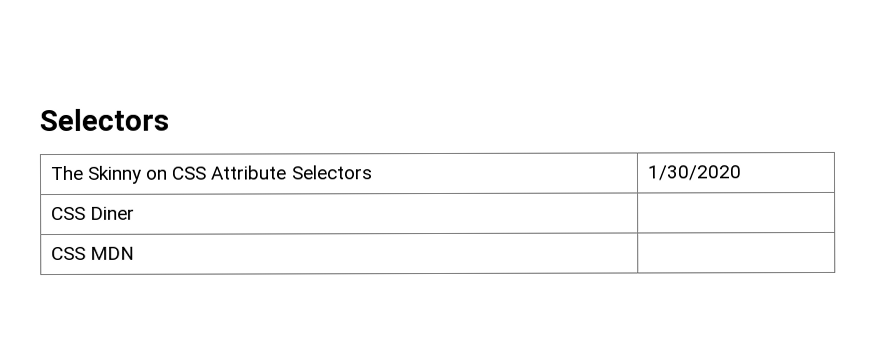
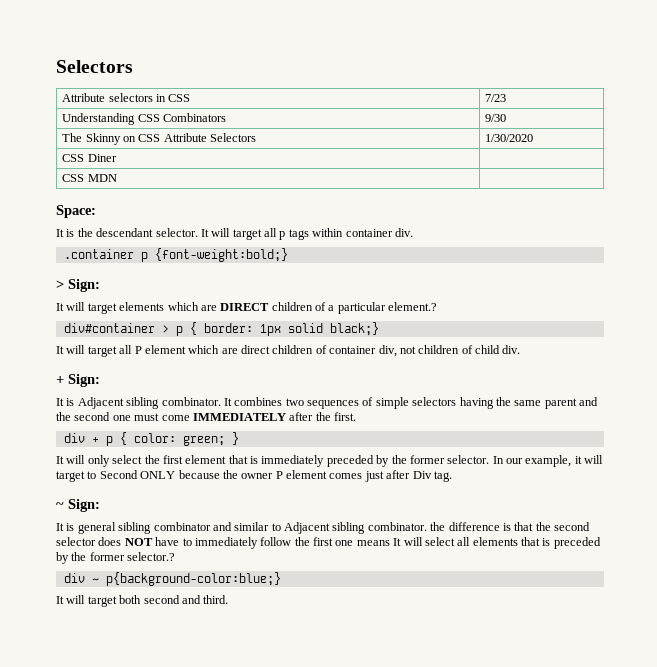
[39,108,169,132] Selectors -> [56,60,133,73] [62,93,191,102] [485,94,507,102] [62,113,227,125] [485,114,507,122] Selectors // Attribute selectors in CSS | 7/23 // Understanding CSS Combinators | 9/30
(136, 253) none -> [56,205,96,218] [56,228,413,240] [63,248,288,262] [56,279,100,292] [56,302,438,314] [63,322,379,336] [56,345,521,357] [56,374,100,387] [56,397,598,409] [56,412,356,421] [63,432,239,446] [56,455,604,467] [56,470,452,482] [56,499,100,512] [56,522,590,534] [56,537,601,549] [56,552,176,564] [63,572,281,586] [56,595,229,607] // Space: // It is the descendant selector. It will target all p tags within container div. // .container p {font-weight:bold;} // > Sign: // It will target elements which are DIRECT children of a particular element.? // div#container > p { border: 1px solid black;} // It will target all P element which are direct children of container div, not children of child div. // + Sign: // It is Adjacent sibling combinator. It combines two sequences of simple selectors having the same parent and the second one must come IMMEDIATELY after the first. // div + p { color: green; } // It will only select the first element that is immediately preceded by the former selector. In our example, it will target to Second ONLY because the owner P element comes just after Div tag. // ~ Sign: // It is general sibling combinator and similar to Adjacent sibling combinator. the difference is that the second selector does NOT have to immediately follow the first one means It will select all elements that is preceded by the former selector.? // div ~ p{background-color:blue;} // It will target both second and third.

